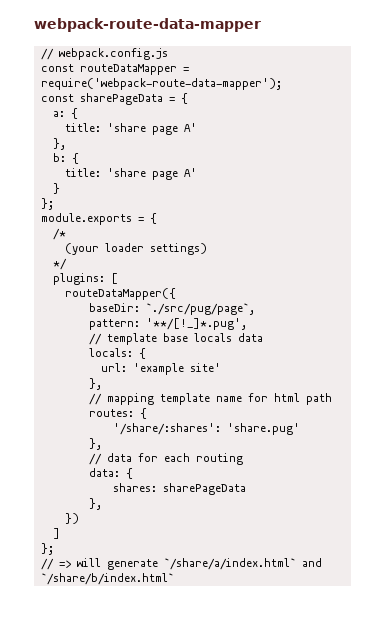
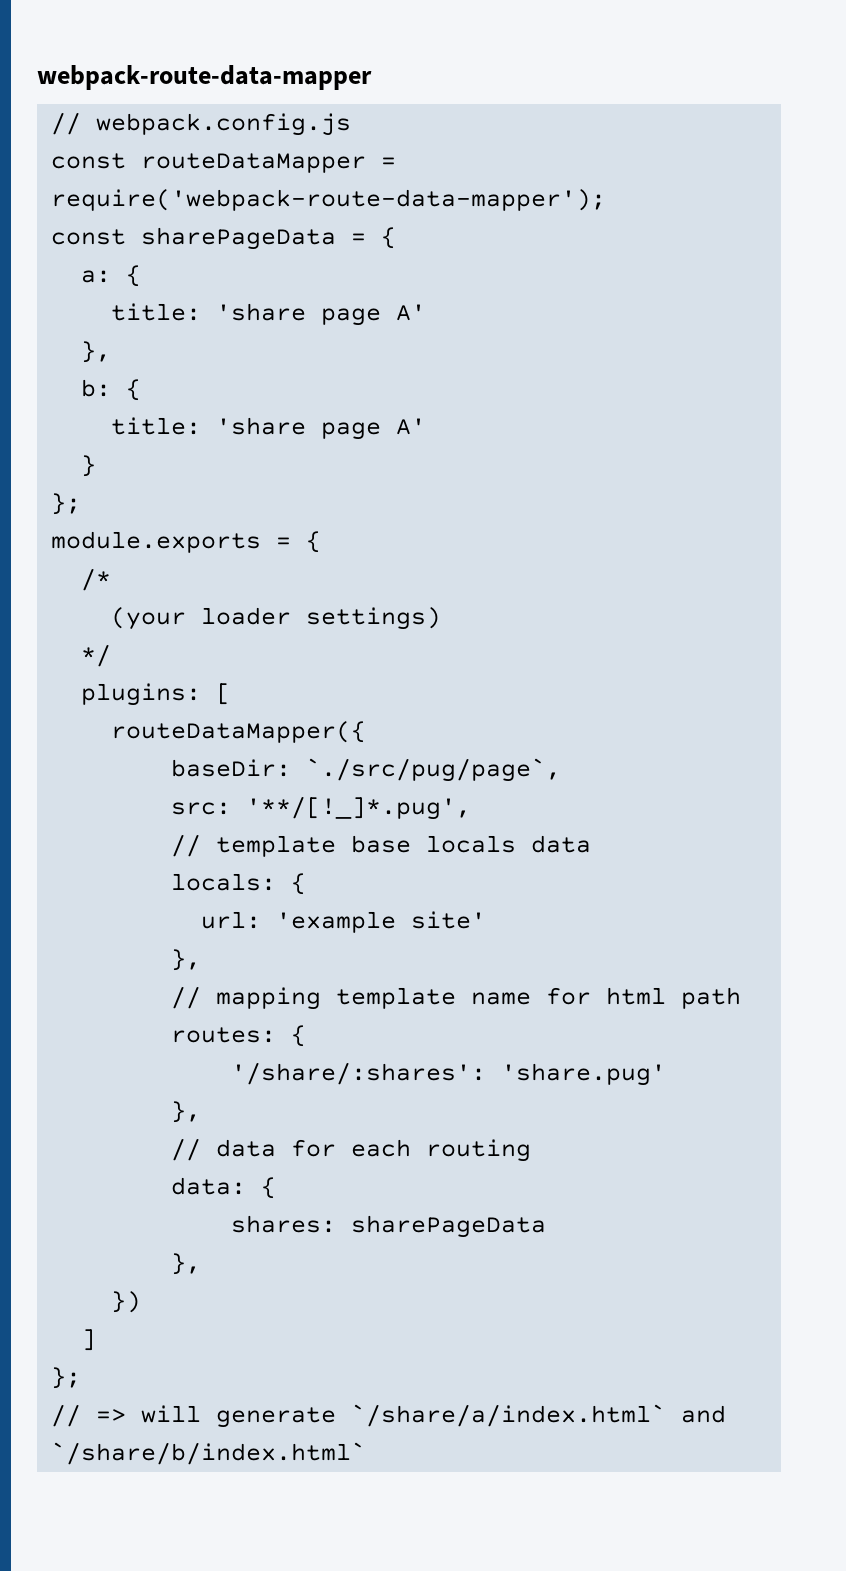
[88,319,140,330] pattern: -> [170,802,231,815] src:

